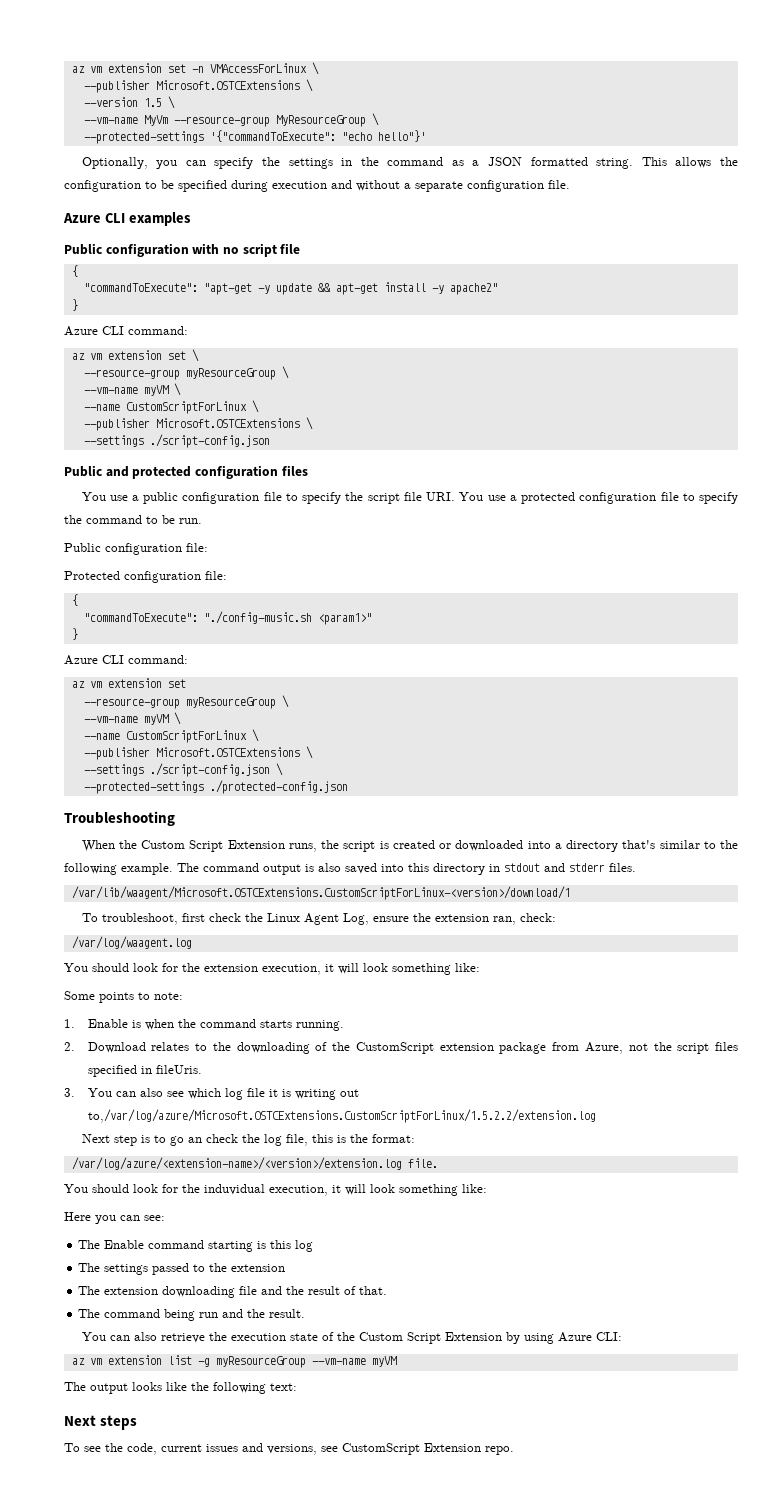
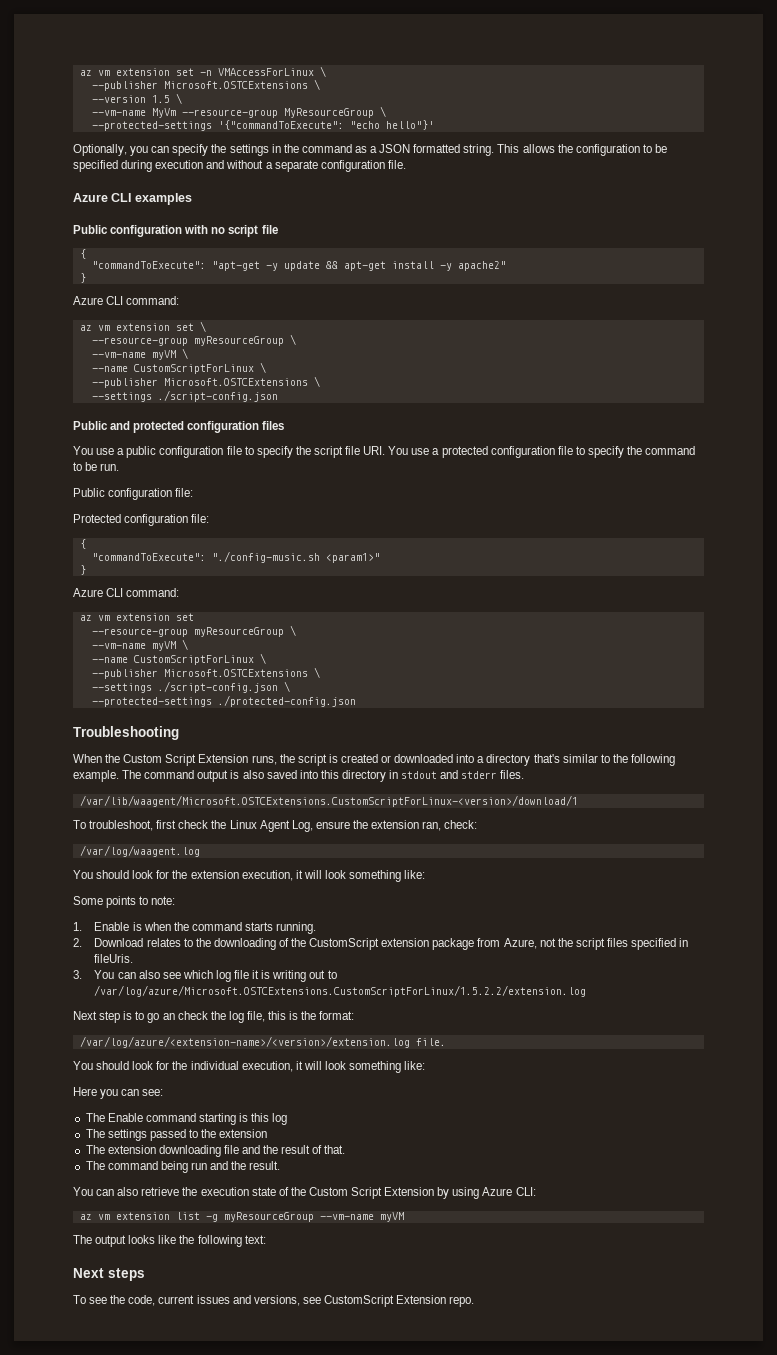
[87,1109,596,1123] to,/var/log/azure/Microsoft.OSTCExtensions.CustomScriptForLinux/1.5.2.2/extension.log -> [327,970,337,979] [94,985,587,997] to /var/log/azure/Microsoft.OSTCExtensions.CustomScriptForLinux/1.5.2.2/extension.log
[204,1184,265,1195] induvidual -> [190,1061,239,1070] individual

